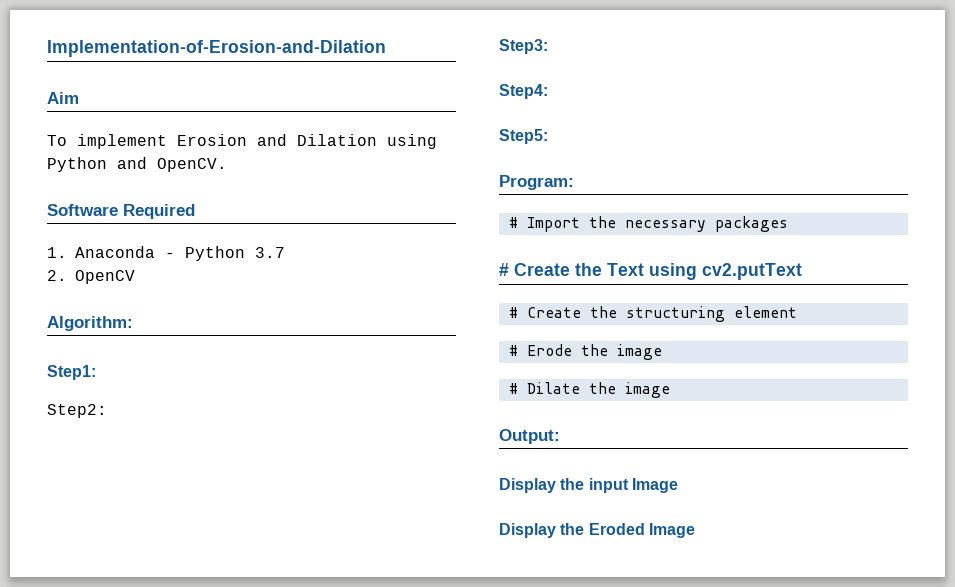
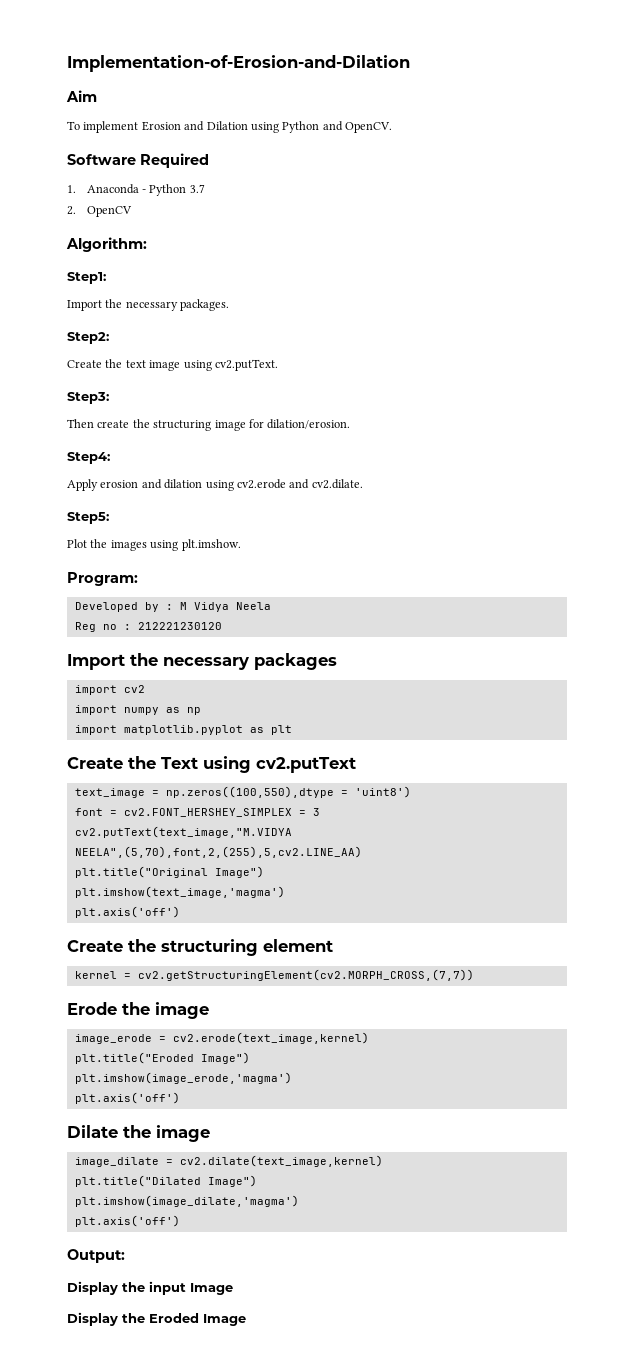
[47,404,107,418] [499,39,548,54] [499,84,548,99] [499,129,548,144] [499,175,574,190] [508,216,788,232] [499,263,509,276] Step2: // Step3: // Step4: // Step5: // Program: // # Import the necessary packages // # -> [67,299,230,311] [67,332,109,344] [67,359,278,371] [67,392,109,404] [67,419,351,431] [67,452,110,464] [67,479,363,491] [67,512,109,524] [67,539,241,551] [67,572,138,586] [74,602,271,612] [74,622,222,632] [67,653,337,670] [74,685,145,695] [74,705,201,715] [74,725,292,735] Import the necessary packages. // Step2: // Create the text image using cv2.putText. // Step3: // Then create the structuring image for dilation/erosion. // Step4: // Apply erosion and dilation using cv2.erode and cv2.dilate. // Step5: // Plot the images using plt.imshow. // Program: // Developed by : M Vidya Neela // Reg no : 212221230120 // Import the necessary packages // import cv2 // import numpy as np // import matplotlib.pyplot as plt //
[508,307,518,318] # -> [74,786,411,798] [74,808,320,817] [74,826,292,838] [74,846,362,858] [74,866,264,878] [74,886,285,898] [74,906,180,918] text_image = np.zeros((100,550),dtype = 'uint8') // font = cv2.FONT_HERSHEY_SIMPLEX = 3 // cv2.putText(text_image,"M.VIDYA NEELA",(5,70),font,2,(255),5,cv2.LINE_AA) // plt.title("Original Image") // plt.imshow(text_image,'magma') // plt.axis('off') //
[508,345,518,356] # -> [74,969,474,981] kernel = cv2.getStructuringElement(cv2.MORPH_CROSS,(7,7)) //
[508,382,670,398] # Dilate the image -> [74,1032,369,1044] [74,1052,250,1064] [74,1072,292,1084] [74,1092,180,1104] [67,1125,210,1142] [74,1155,383,1167] [74,1175,257,1187] [74,1195,299,1207] [74,1215,180,1227] image_erode = cv2.erode(text_image,kernel) // plt.title("Eroded Image") // plt.imshow(image_erode,'magma') // plt.axis('off') // Dilate the image // image_dilate = cv2.dilate(text_image,kernel) // plt.title("Dilated Image") // plt.imshow(image_dilate,'magma') // plt.axis('off')

